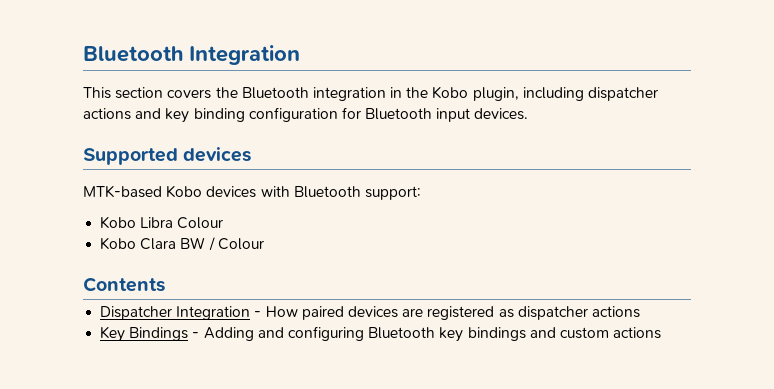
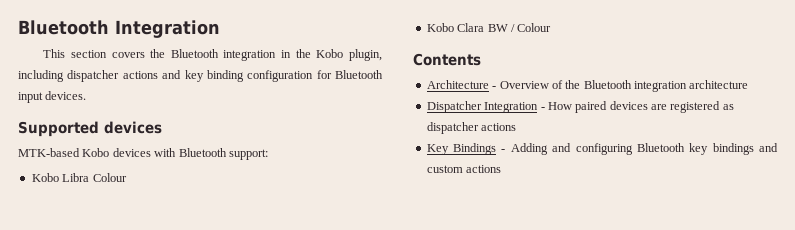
(165, 284) none -> [426,80,749,92] // Architecture - Overview of the Bluetooth integration architecture

